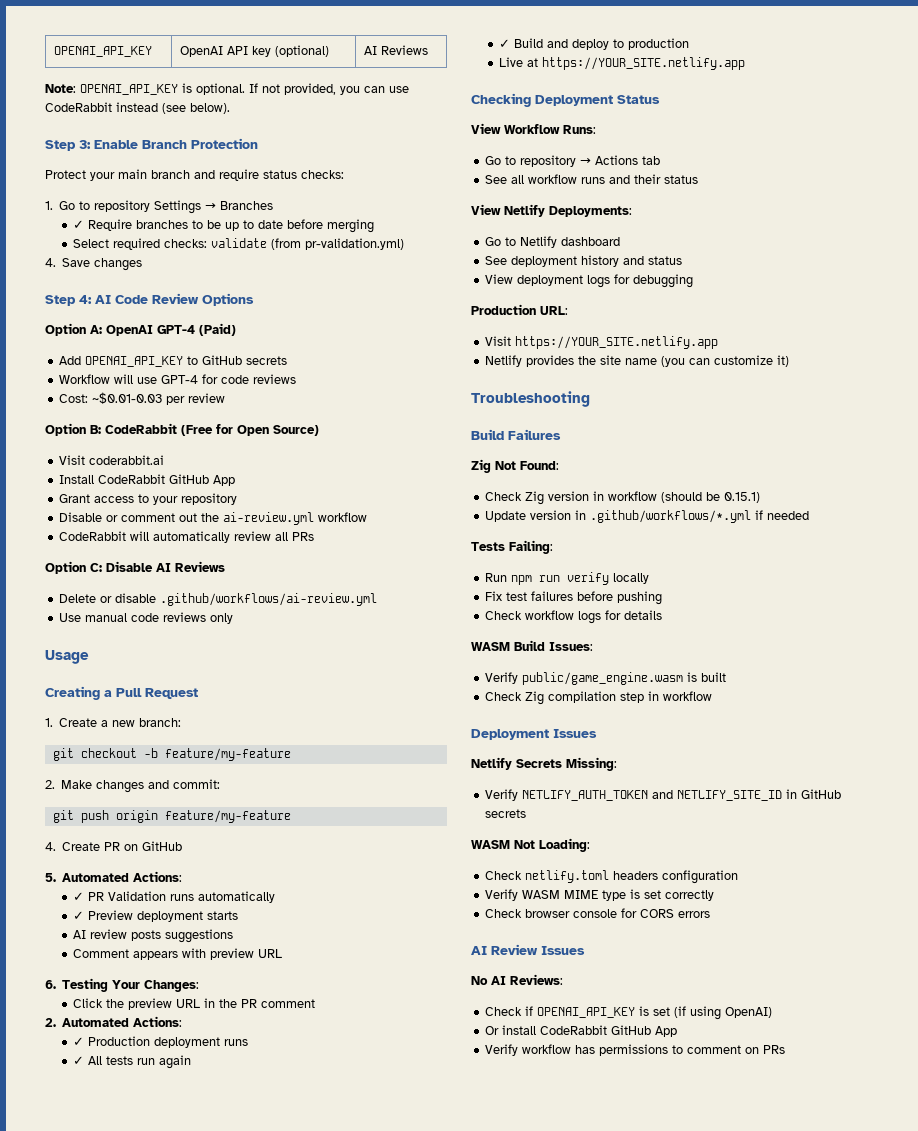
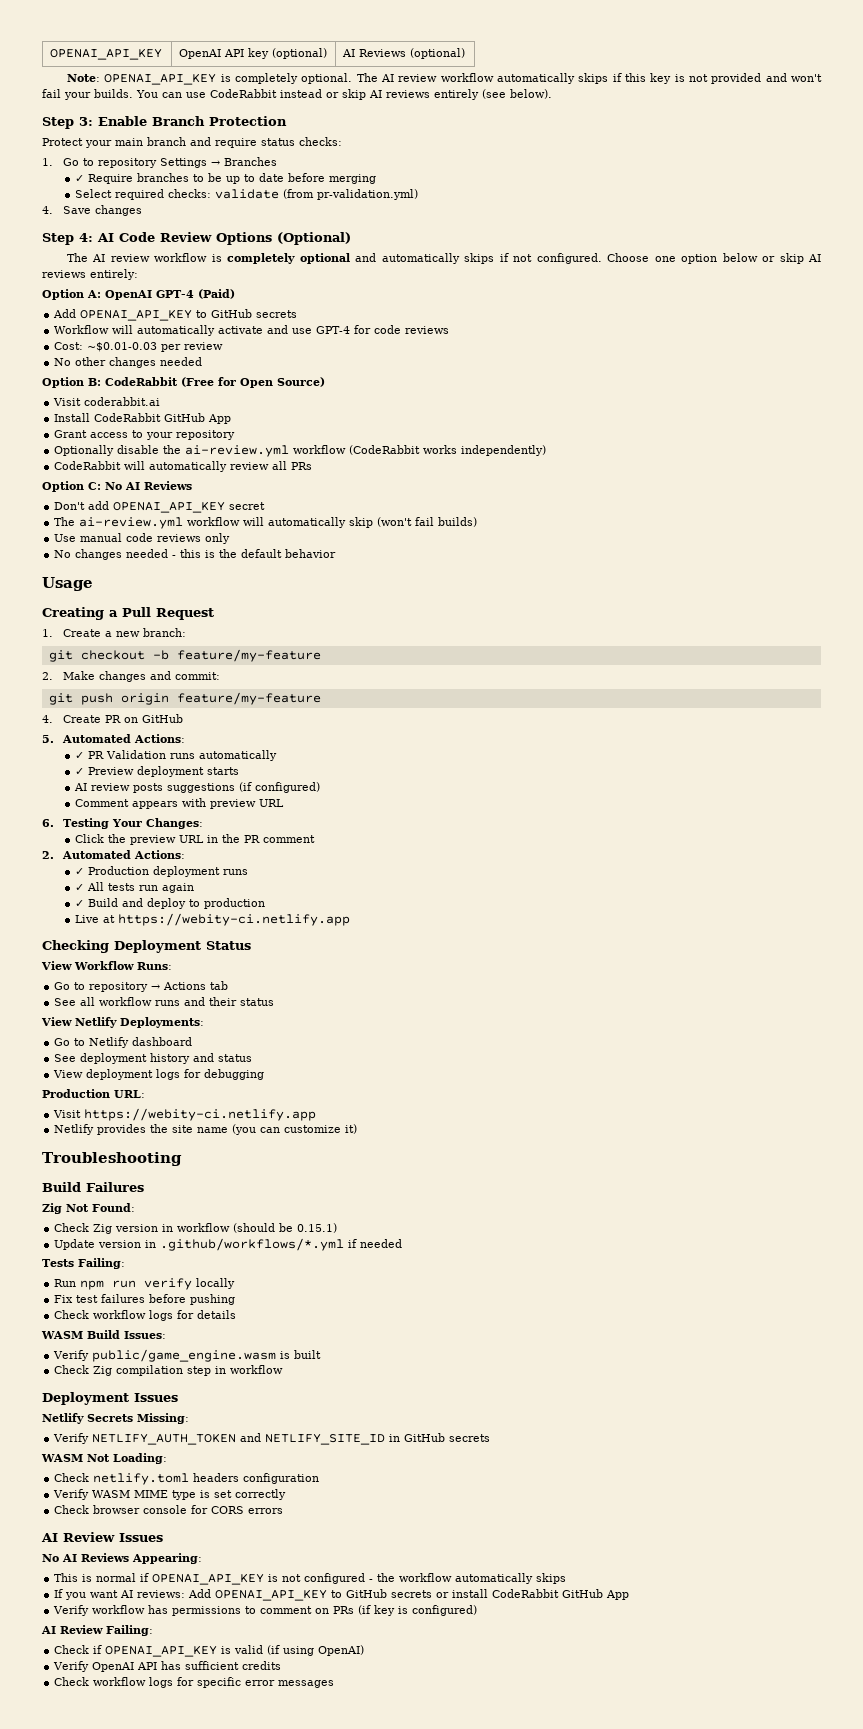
(429, 50) none -> [410,48,466,59] (optional)
[196,83,409,95] [45,102,158,112] optional. If not provided, you can use CodeRabbit instead -> [234,73,823,84] [42,89,479,100] completely optional. The AI review workflow automatically skips if this key is not provided and won't fail your builds. You can use CodeRabbit instead or skip AI reviews entirely
(254, 299) none -> [277,232,351,245] [66,253,821,264] [42,269,138,280] (Optional) // The AI review workflow is completely optional and automatically skips if not configured. Choose one option below or skip AI reviews entirely:
(133, 379) none -> [137,325,289,336] automatically activate and
(225, 398) none -> [54,357,203,368] // No other changes needed
[58,512,197,522] Disable or comment out -> [54,445,160,456] Optionally disable
(367, 517) none -> [349,445,547,456] (CodeRabbit works independently)
[106,561,225,572] [58,593,377,606] Disable AI Reviews // Delete or disable .github/workflows/ai-review.yml -> [105,481,192,490] [54,501,266,513] [54,517,478,529] No AI Reviews // Don't add OPENAI_API_KEY secret // The ai-review.yml workflow will automatically skip (won't fail builds)
(233, 618) none -> [54,549,337,560] // No changes needed - this is the default behavior
(233, 936) none -> [239,782,321,793] (if configured)
[541,57,745,70] https://YOUR_SITE.netlify.app -> [118,913,351,926] https://webity-ci.netlify.app
[514,336,718,349] https://YOUR_SITE.netlify.app -> [84,1108,317,1121] https://webity-ci.netlify.app
[510,974,563,985] [484,1006,772,1020] [484,1026,499,1035] Reviews: // Check if OPENAI_API_KEY is set (if using OpenAI) // Or -> [81,1553,202,1564] [54,1573,567,1585] [54,1589,450,1601] Reviews Appearing: // This is normal if OPENAI_API_KEY is not configured - the workflow automatically skips // If you want AI reviews: Add OPENAI_API_KEY to GitHub secrets or
(785, 1049) none -> [358,1605,478,1616] [41,1625,153,1636] [54,1645,365,1657] [53,1661,282,1672] [54,1677,335,1688] (if key is configured) // AI Review Failing: // Check if OPENAI_API_KEY is valid (if using OpenAI) // Verify OpenAI API has sufficient credits // Check workflow logs for specific error messages

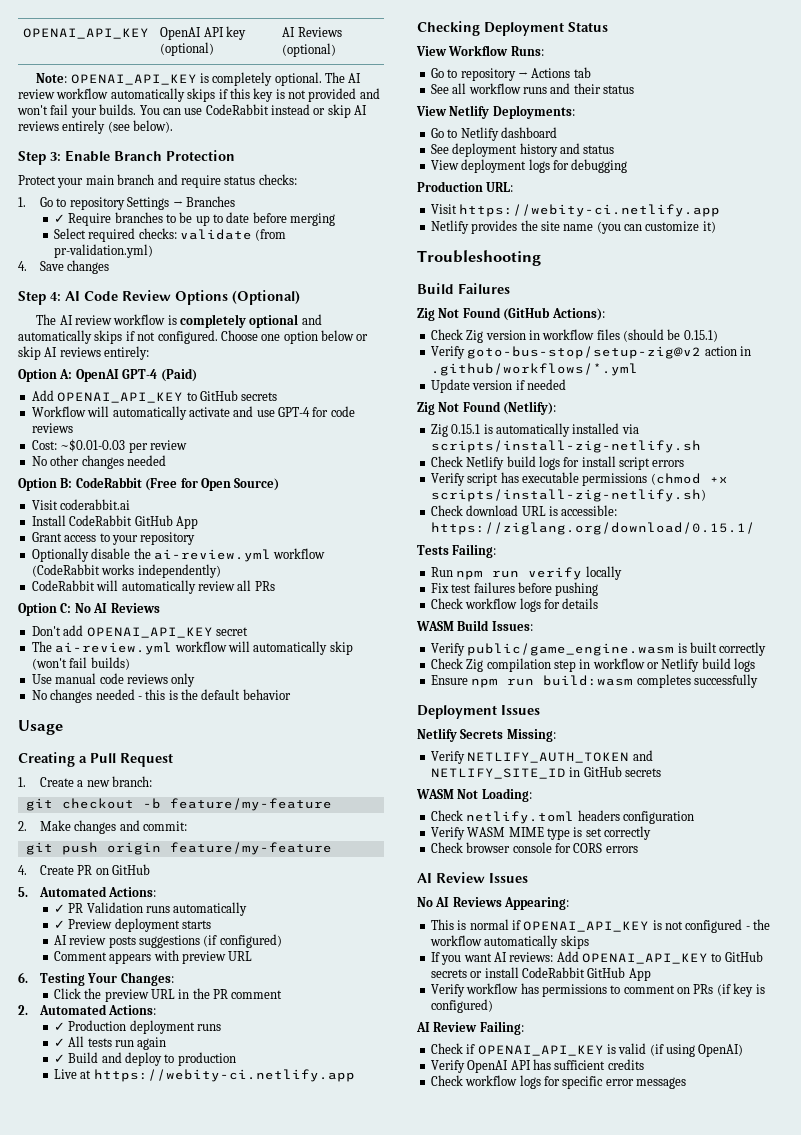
[92,1203,135,1212] Found: -> [462,307,605,321] Found (GitHub Actions):
(231, 1227) none -> [596,329,620,340] files
(338, 1228) none -> [430,346,751,359] [430,363,638,376] // Verify goto-bus-stop/setup-zig@v2 action in .github/workflows/*.yml
[145,1238,345,1251] in .github/workflows/*.yml -> (513, 385) none
(403, 1243) none -> [417,401,557,415] [430,423,639,437] [430,440,701,453] [430,456,685,470] [430,472,728,486] [430,489,706,502] [430,505,618,516] [430,522,755,535] // Zig Not Found (Netlify): // Zig 0.15.1 is automatically installed via scripts/install-zig-netlify.sh // Check Netlify build logs for install script errors // Verify script has executable permissions (chmod +x scripts/install-zig-netlify.sh) // Check download URL is accessible: https://ziglang.org/download/0.15.1/
(322, 1354) none -> [719,642,767,656] correctly
(284, 1369) none -> [647,658,756,672] [430,674,758,688] or Netlify build logs // Ensure npm run build:wasm completes successfully

